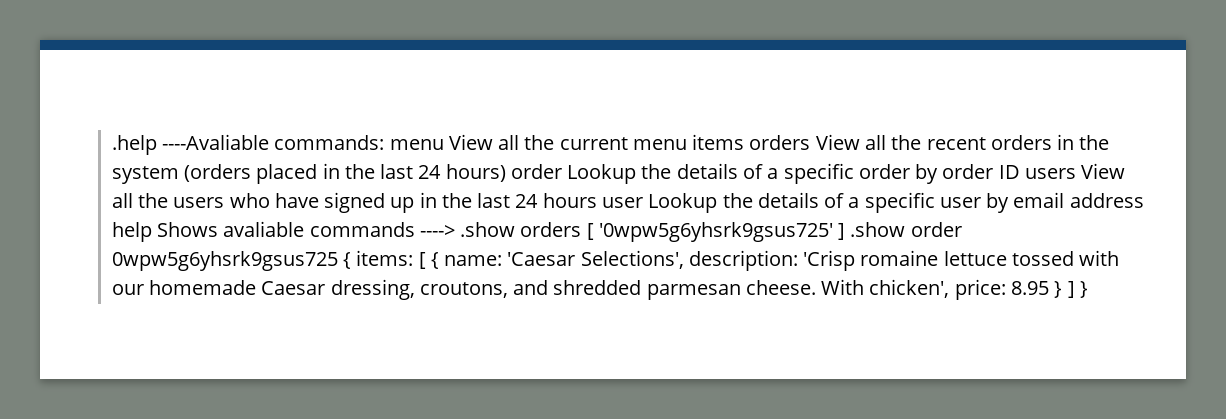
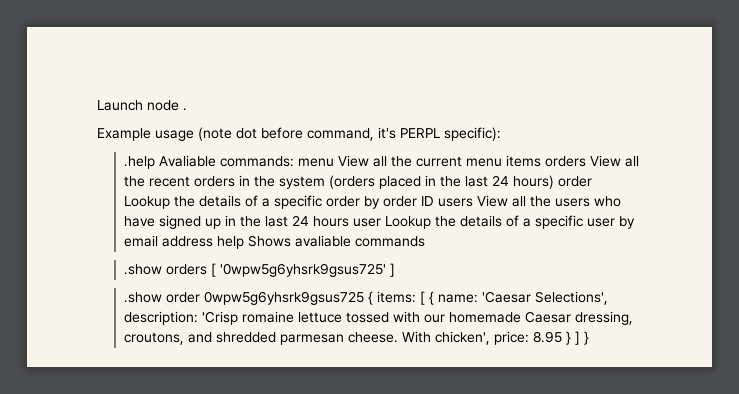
[111,134,270,155] .help ----Avaliable -> [97,100,187,111] [97,127,501,141] [123,155,216,169] Launch node . // Example usage (note dot before command, it's PERPL specific): // .help Avaliable
[419,225,455,237] ----> -> (425, 241) //
(846, 231) none -> (395, 270) //

